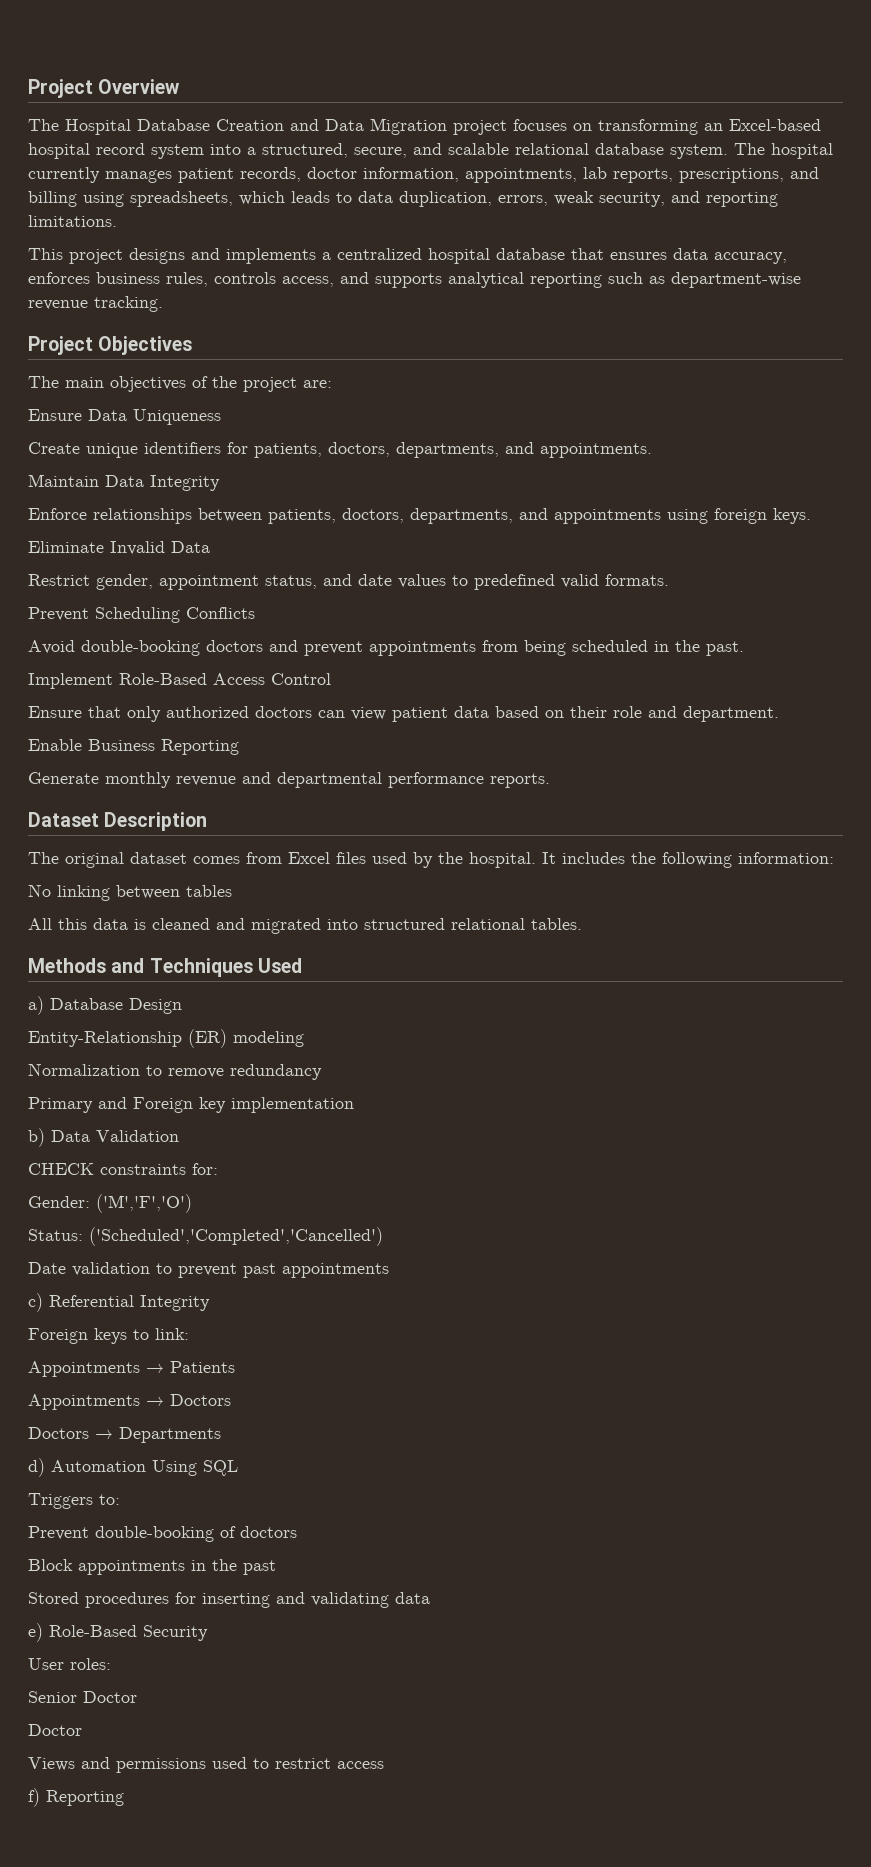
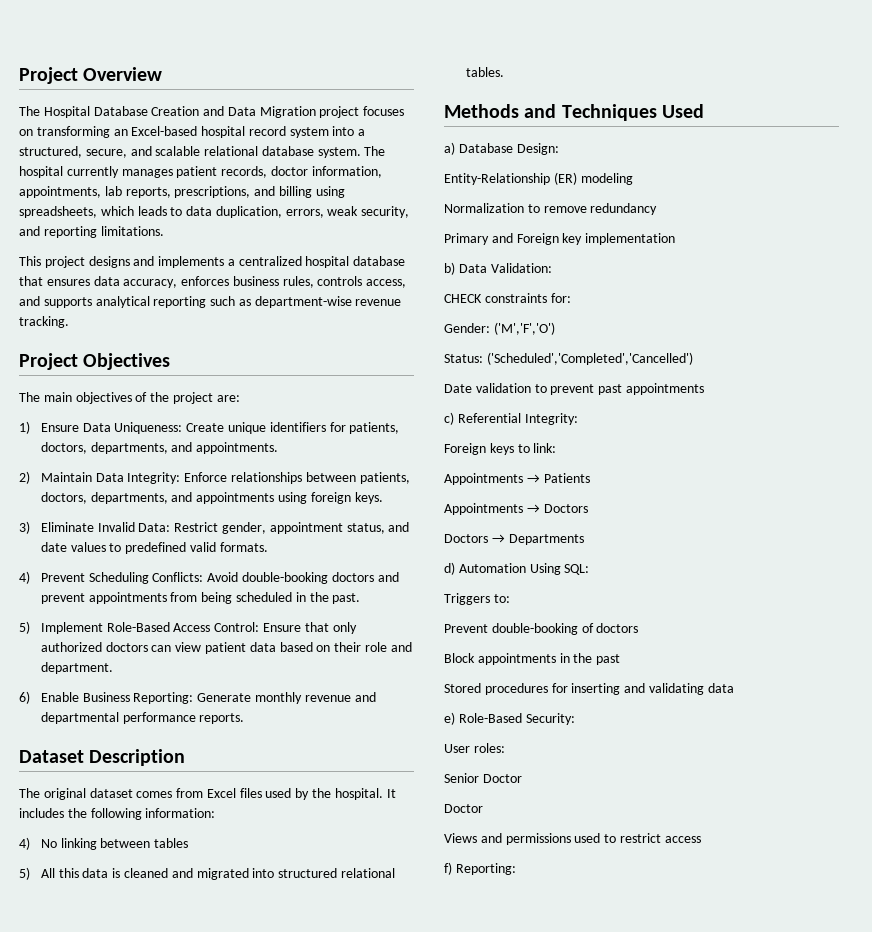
(332, 384) none -> [19,421,30,434] 1)
[133,409,221,425] Uniqueness // -> [114,422,183,434] Uniqueness:
(652, 450) none -> [19,471,30,484] 2)
[150,475,220,491] Integrity // -> [127,472,181,484] Integrity:
(811, 516) none -> [19,521,30,534] 3)
[171,541,210,553] Data // -> [138,523,171,532] Data:
(669, 580) none -> [19,571,30,584] 4)
[186,607,255,619] Conflicts // -> [152,572,204,582] Conflicts:
(744, 648) none -> [19,621,30,634] 5)
[271,673,331,685] Control // -> [214,622,260,632] Control:
(779, 714) none -> [19,691,30,704] 6)
[161,739,239,755] Reporting // -> [133,692,194,704] Reporting:
(834, 858) none -> [19,837,30,850] 4)
(232, 891) none -> [19,867,30,880] 5)
[129,998,182,1014] Design -> [516,143,559,155] Design:
[96,1130,179,1142] Validation -> [490,263,552,273] Validation:
[140,1295,210,1311] Integrity -> [524,413,578,425] Integrity:
[203,1460,238,1476] SQL -> [564,564,590,575] SQL:
[143,1625,208,1641] Security -> [525,713,575,725] Security:
[46,1790,124,1806] Reporting -> [455,863,516,875] Reporting:

